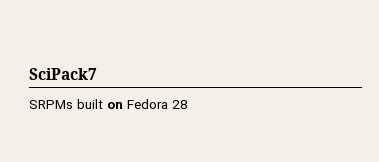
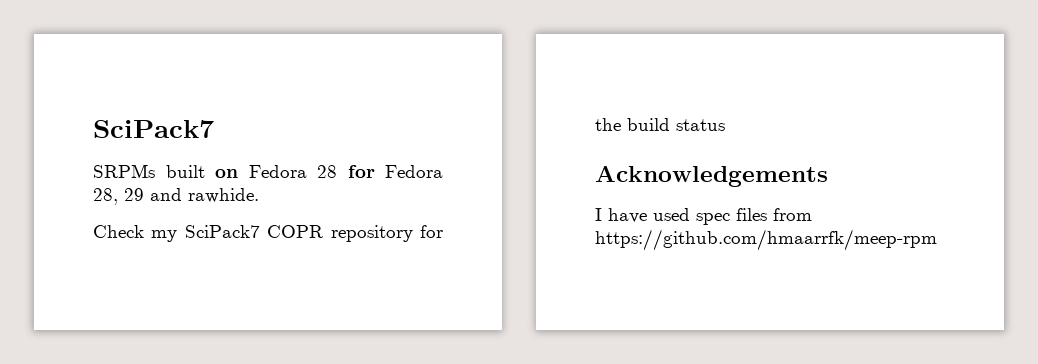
(188, 104) none -> [347,165,443,178] [93,188,259,205] [93,225,443,242] [595,118,725,131] [595,165,828,187] [595,208,812,225] [595,229,937,251] for Fedora 28, 29 and rawhide. // Check my SciPack7 COPR repository for the build status // Acknowledgements // I have used spec files from https://github.com/hmaarrfk/meep-rpm

